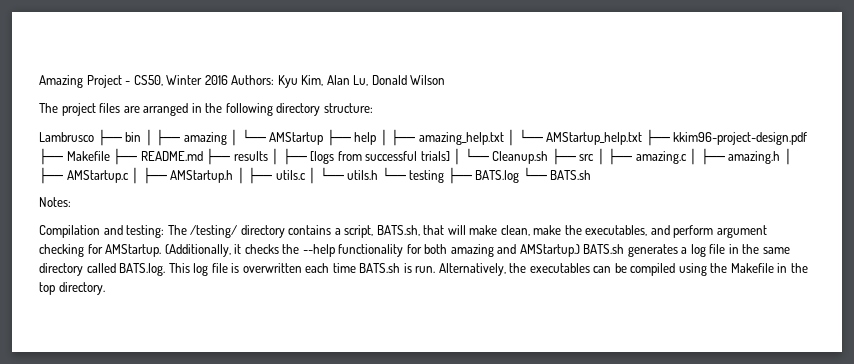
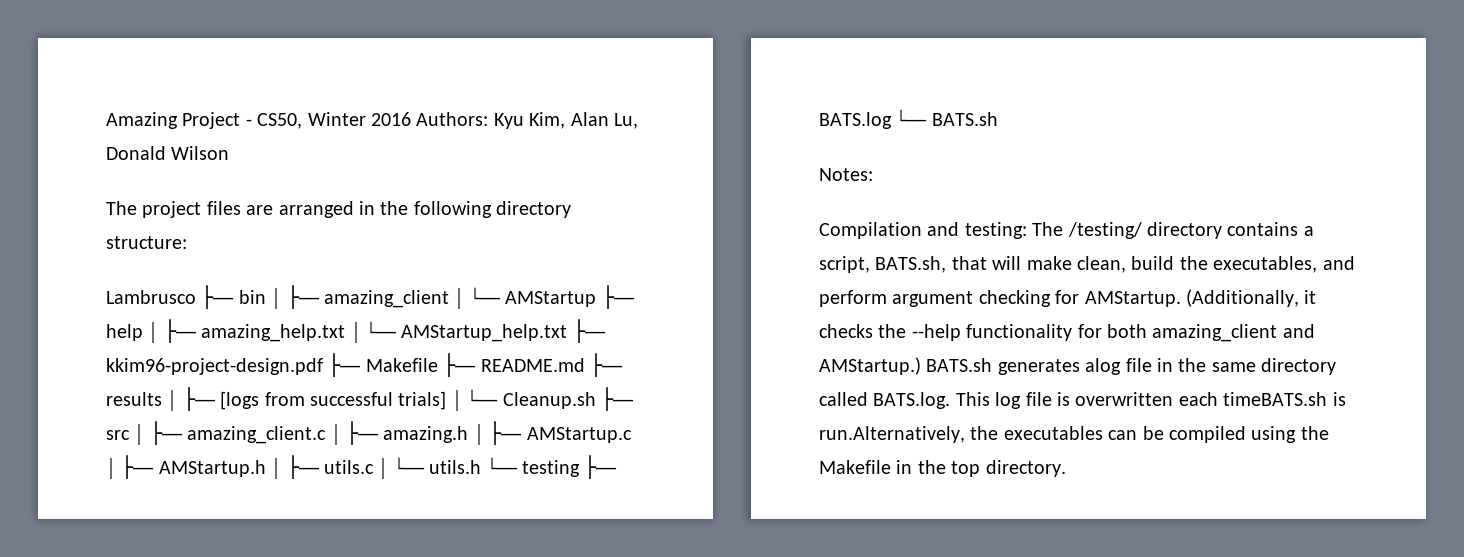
[183,132,227,145] amazing -> [324,290,449,308] amazing_client
[635,151,687,164] amazing.c -> [187,426,327,444] amazing_client.c
[533,225,562,235] make -> [1131,256,1175,270] build
[450,244,494,257] amazing -> [1152,324,1278,342] amazing_client
[681,244,706,257] a log -> [1085,358,1122,375] alog
[332,263,506,276] time BATS.sh is run. Alternatively, -> [1223,392,1346,406] [819,426,965,443] timeBATS.sh is run.Alternatively,

